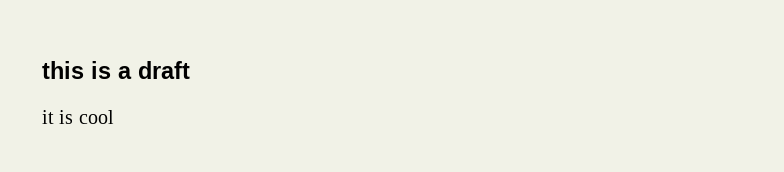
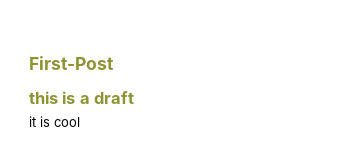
(42, 70) none -> [29,56,114,70] First-Post //

